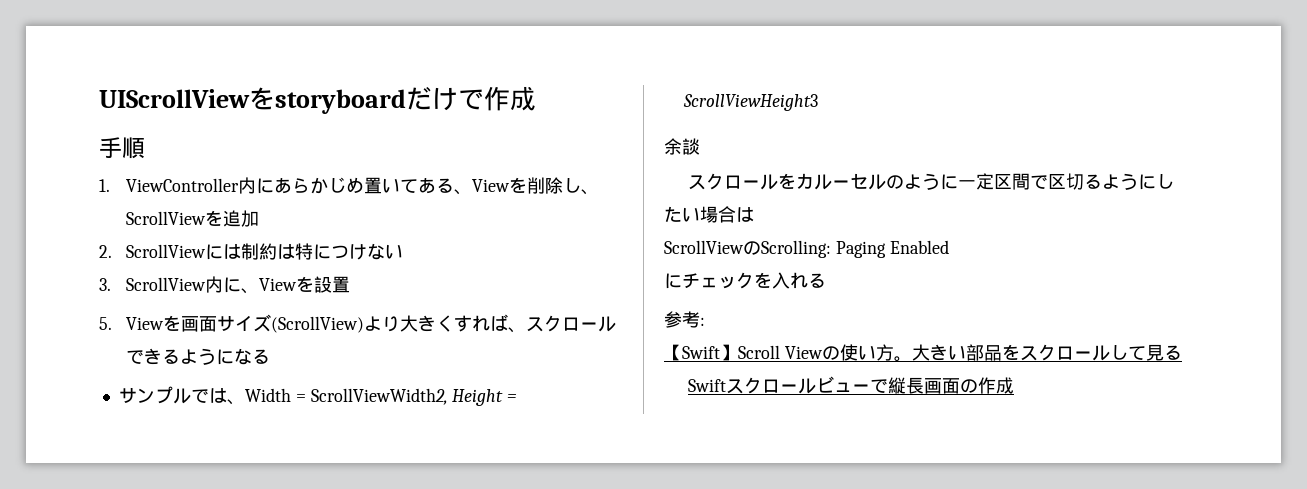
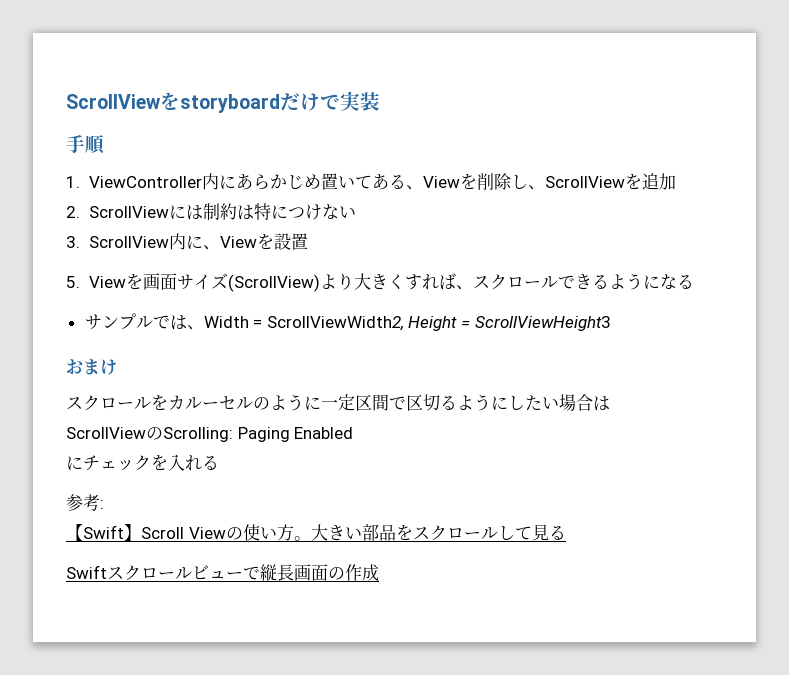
[99,89,250,108] UIScrollView -> [66,94,161,109] ScrollView
[484,86,536,111] 作成 -> [340,91,380,111] 実装
[664,138,700,155] 余談 -> [66,359,117,375] おまけ

